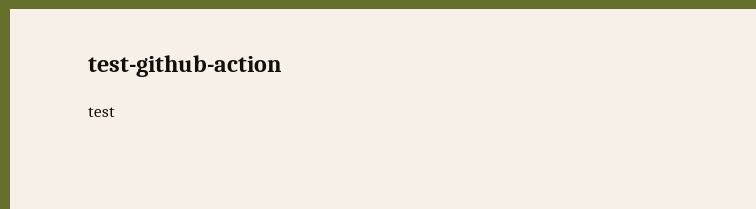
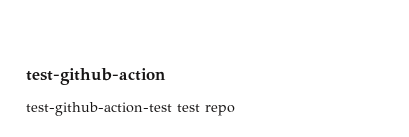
[88,107,115,117] test -> [26,102,235,116] test-github-action-test test repo

